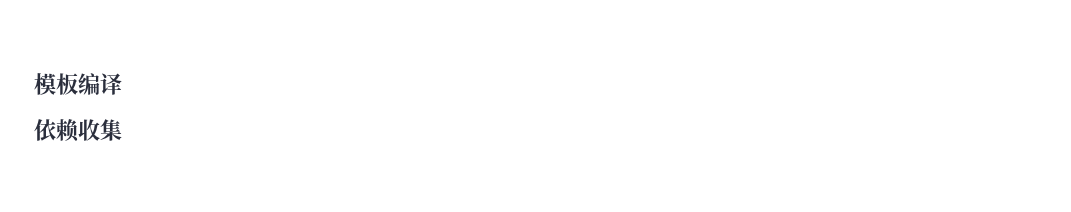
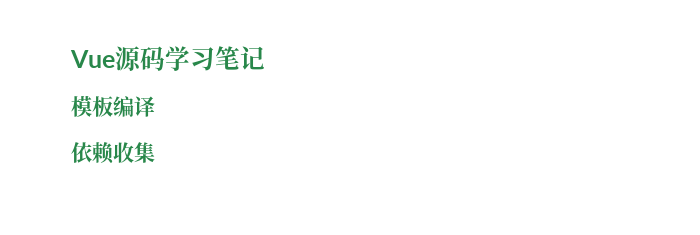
(34, 84) none -> [70,46,265,71] Vue源码学习笔记 //

